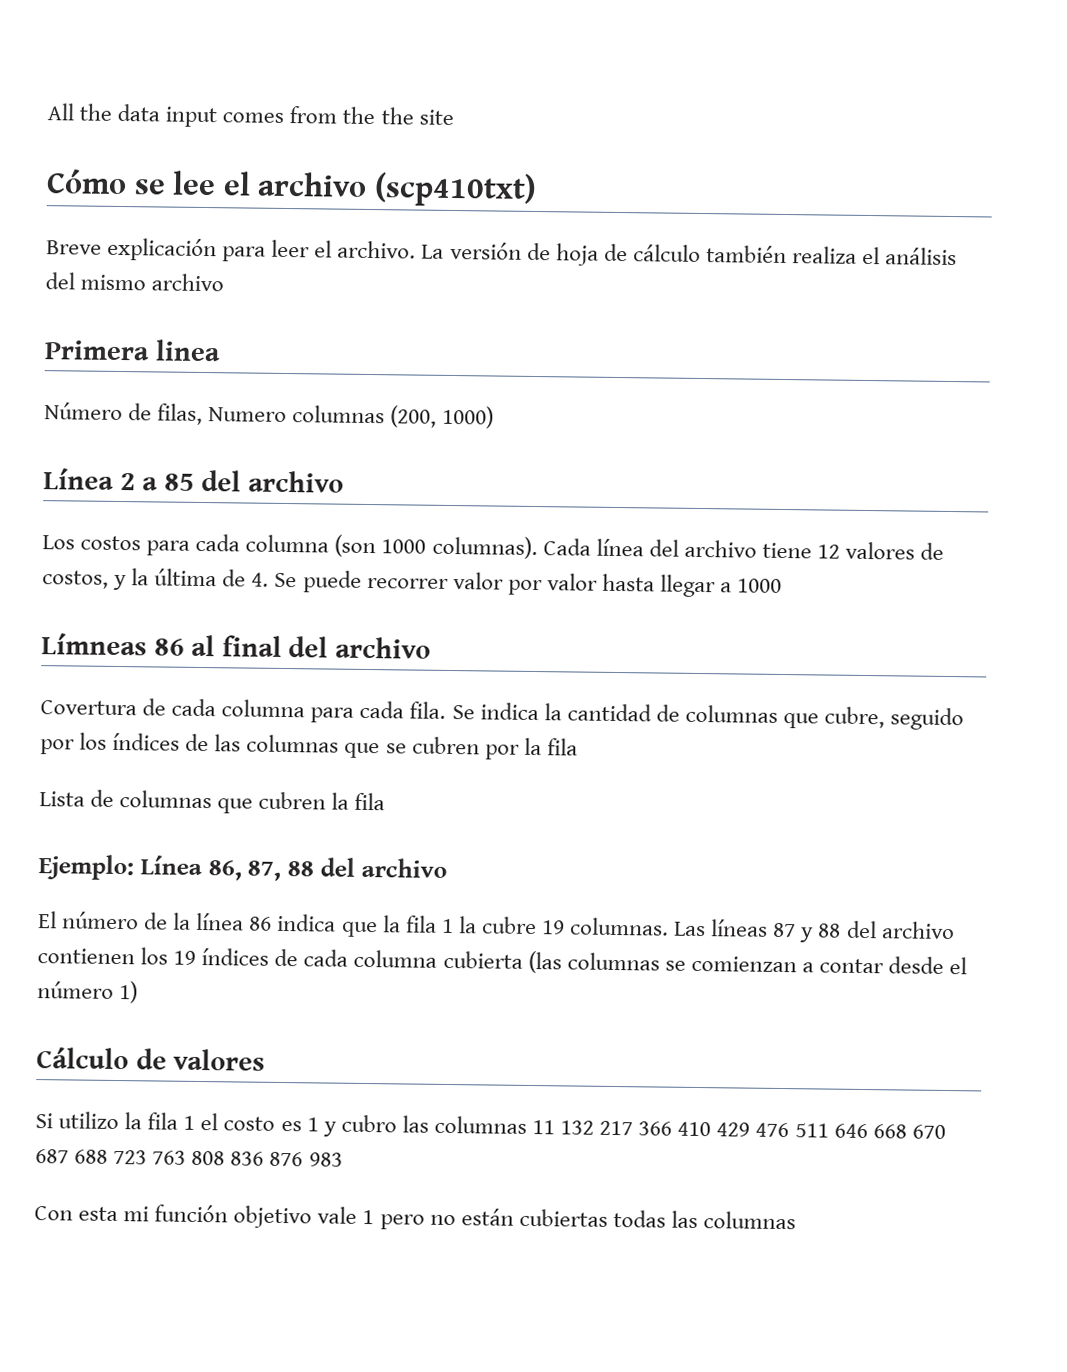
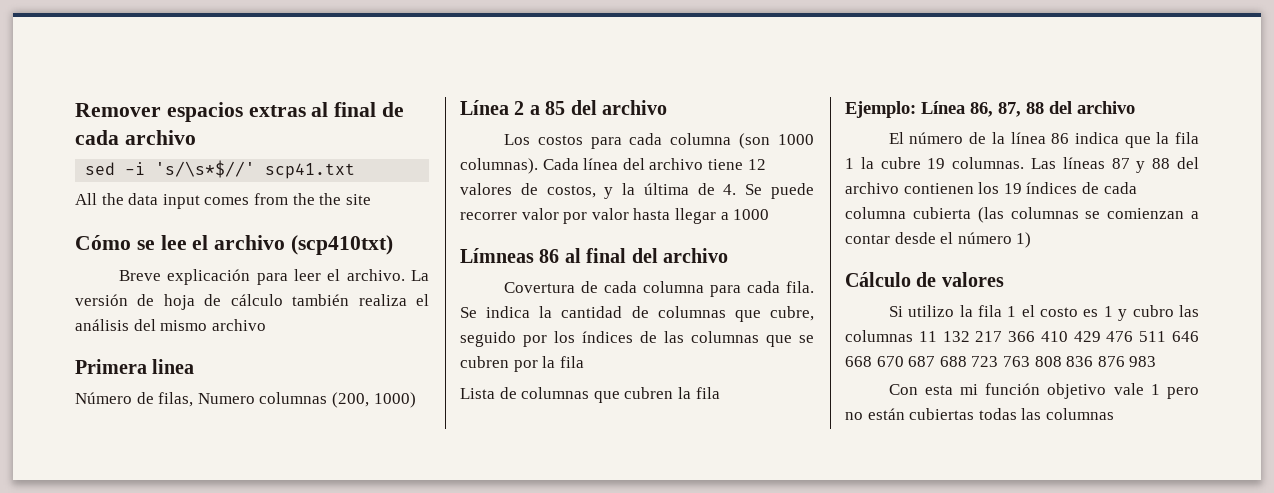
(47, 112) none -> [75,102,405,122] [75,130,196,145] [85,160,356,179] Remover espacios extras al final de cada archivo // sed -i 's/\s*$//' scp41.txt //

